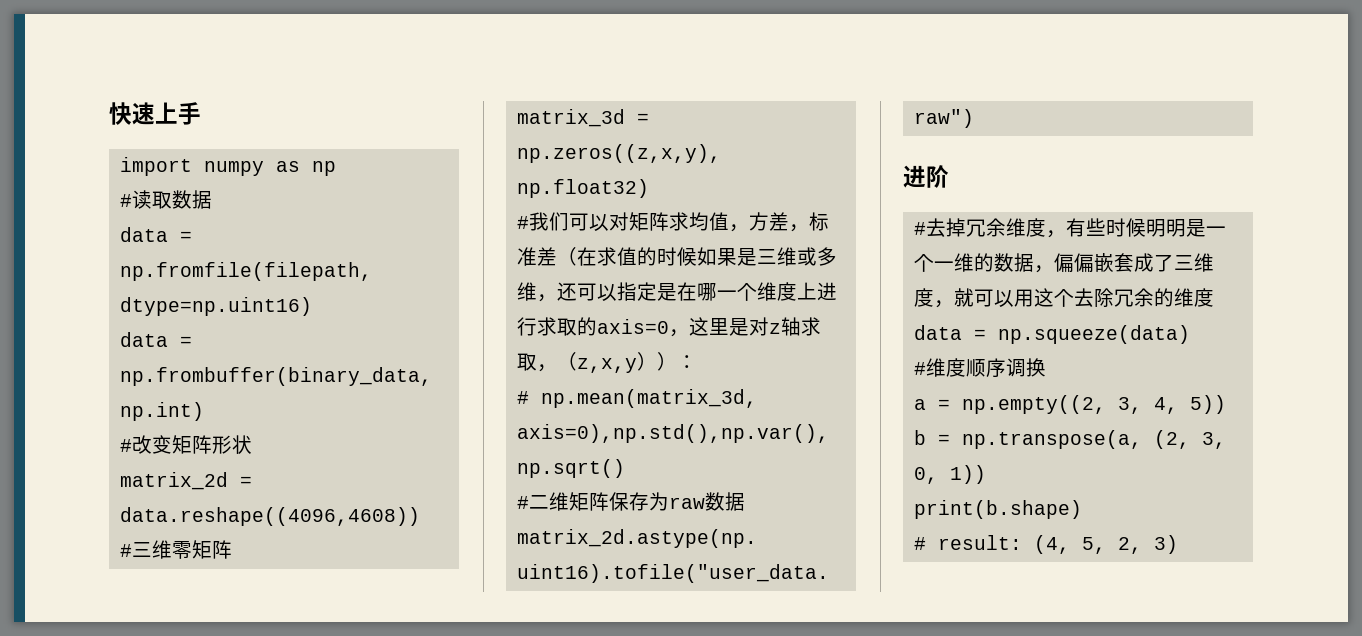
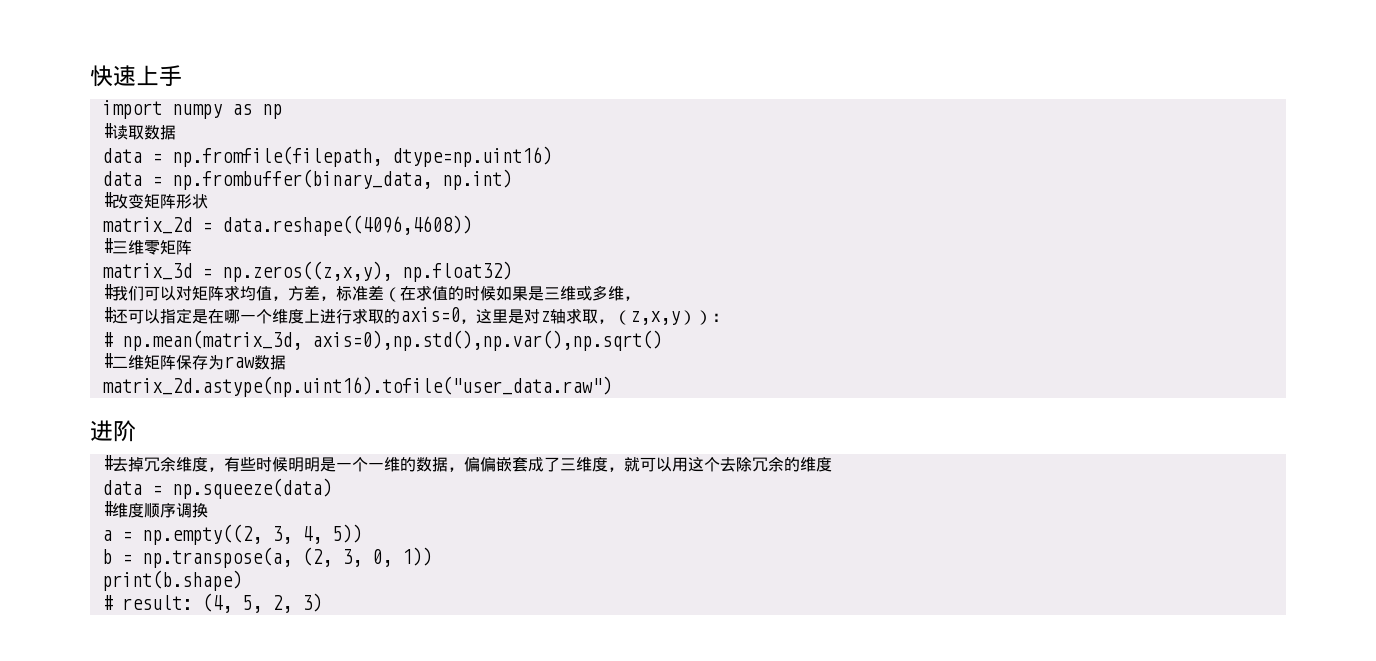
(557, 298) none -> [102,307,113,322] // #

